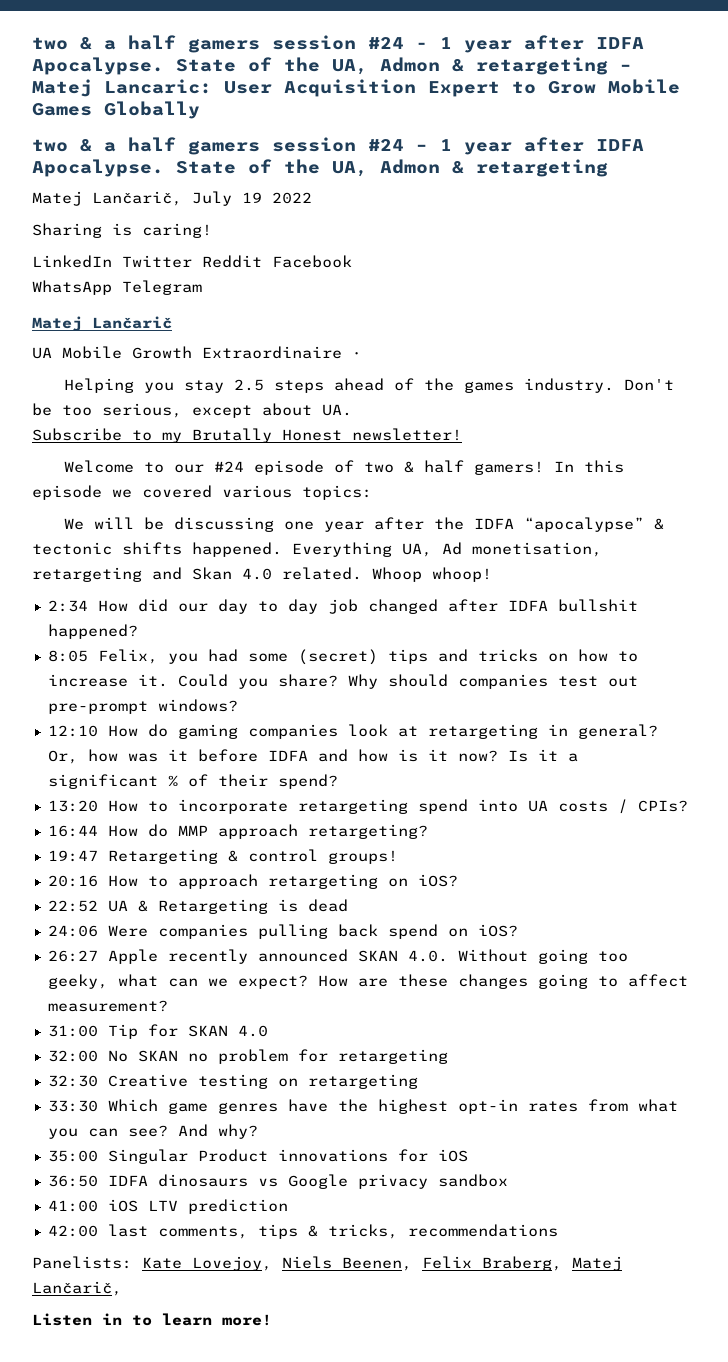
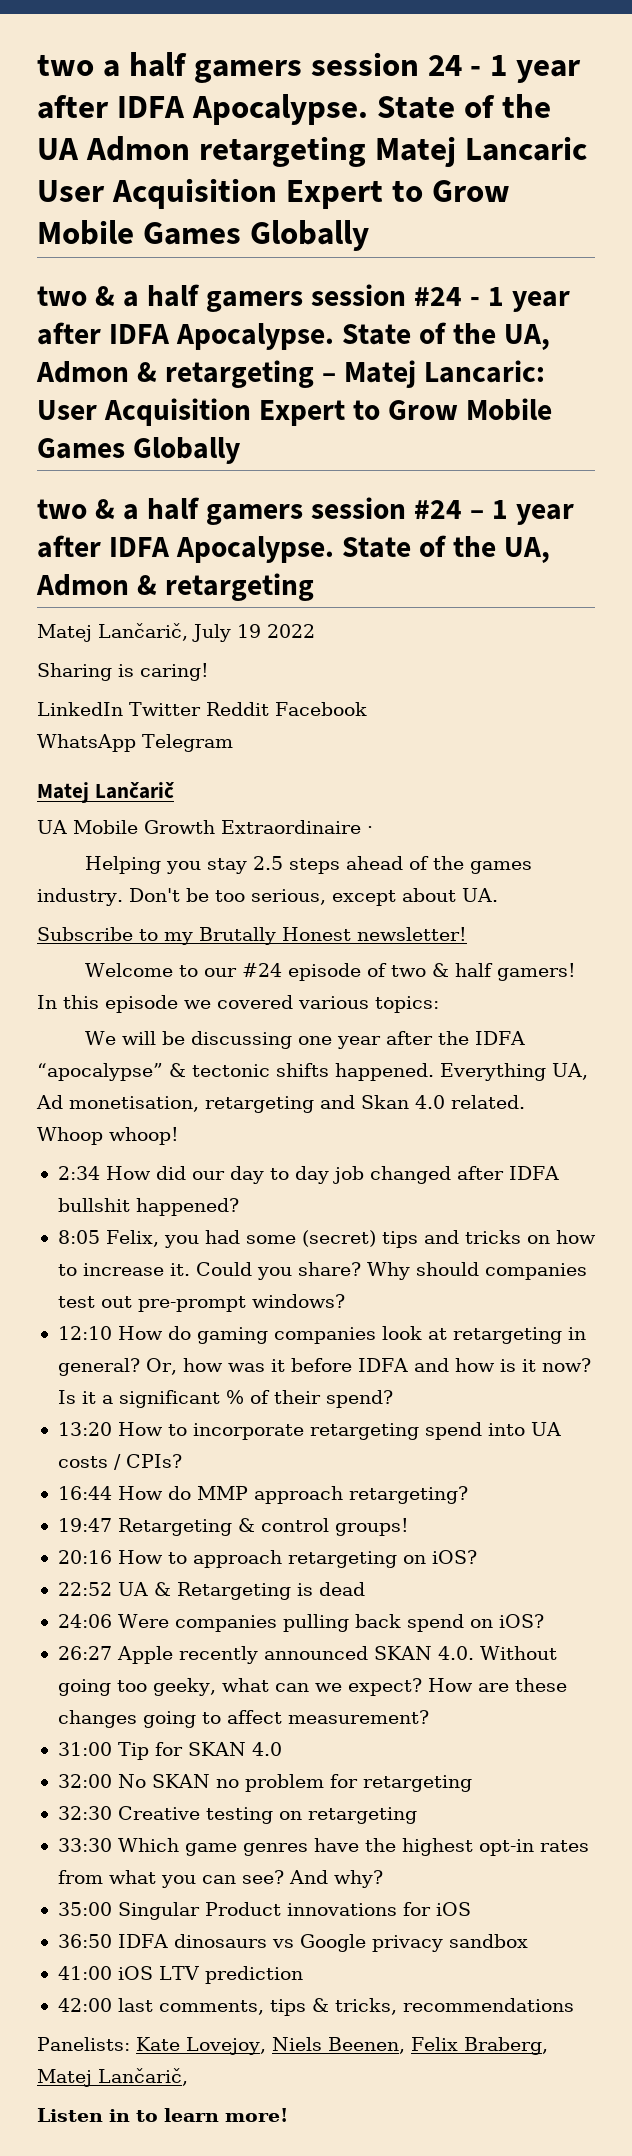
[32,37,68,50] two -> [37,52,582,83] [37,94,551,125] [37,136,587,167] [37,178,510,209] [37,220,369,251] [37,286,87,306] two a half gamers session 24 - 1 year after IDFA Apocalypse. State of the UA Admon retargeting Matej Lancaric User Acquisition Expert to Grow Mobile Games Globally // two

